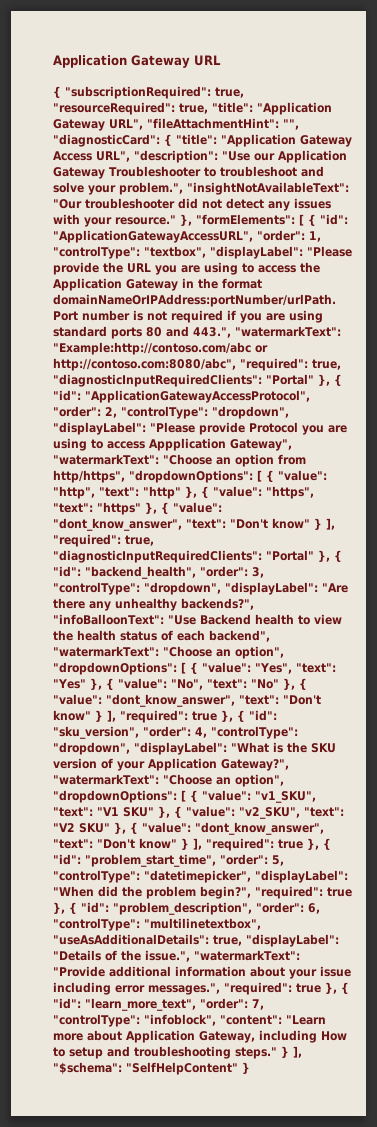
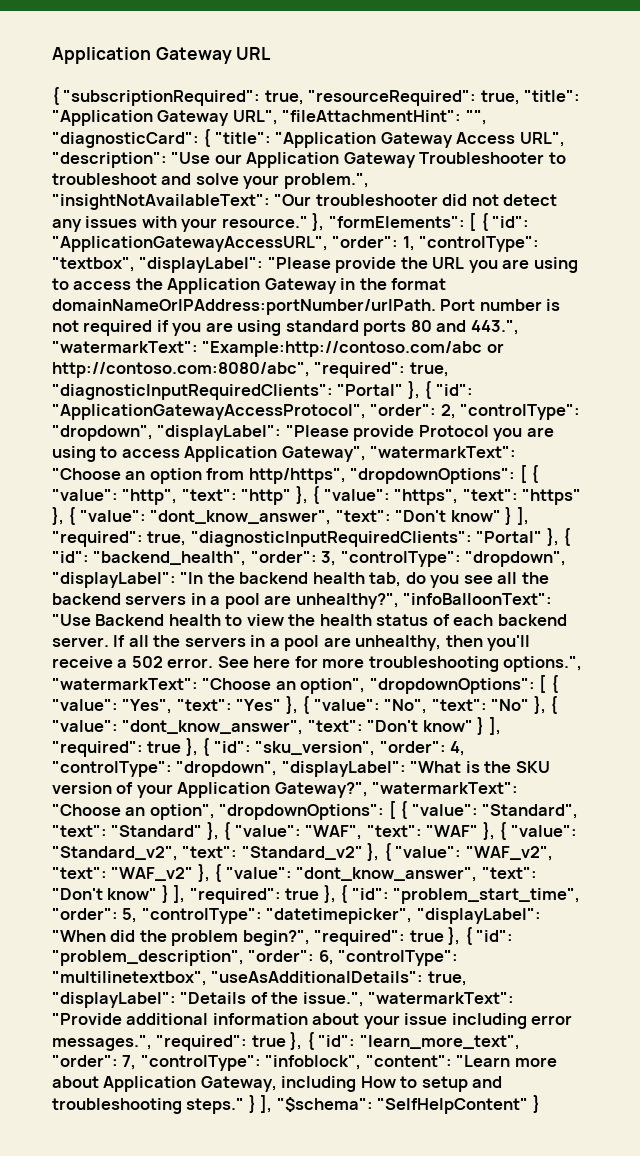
[149,438,226,451] Appplication -> [184,446,278,462] Application
[321,583,348,593] [53,598,254,611] "Are there any unhealthy backends?", -> [180,572,549,588] [52,593,399,609] "In the backend health tab, do you see all the backend servers in a pool are unhealthy?",
[209,630,270,642] backend", -> [497,614,567,626] [52,635,531,651] [52,656,583,672] backend server. If all the servers in a pool are unhealthy, then you'll receive a 502 error. See here for more troubleshooting options.",
[255,791,316,803] [53,806,344,819] [53,823,110,833] "v1_SKU", "text": "V1 SKU" }, { "value": "v2_SKU", "text": "V2 SKU" -> [482,804,579,819] [52,822,577,840] [52,843,553,861] [52,867,194,881] "Standard", "text": "Standard" }, { "value": "WAF", "text": "WAF" }, { "value": "Standard_v2", "text": "Standard_v2" }, { "value": "WAF_v2", "text": "WAF_v2"

